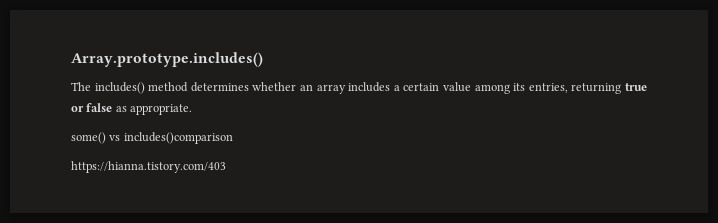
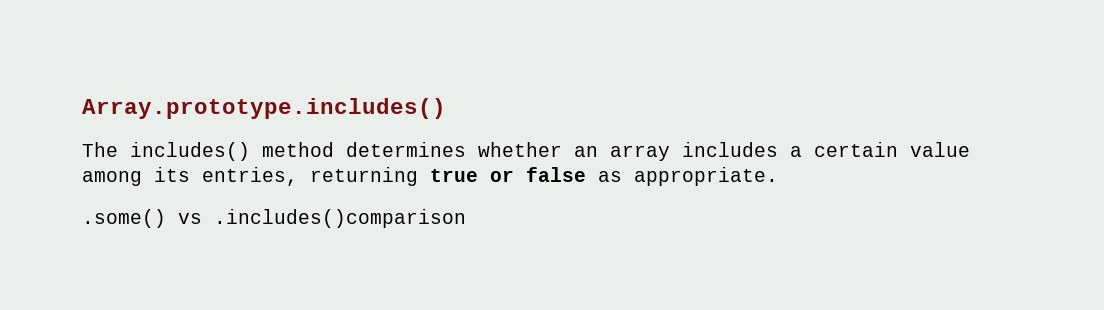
[71,132,233,144] [71,161,226,173] some() vs includes()comparison // https://hianna.tistory.com/403 -> [82,209,466,228] .some() vs .includes()comparison

